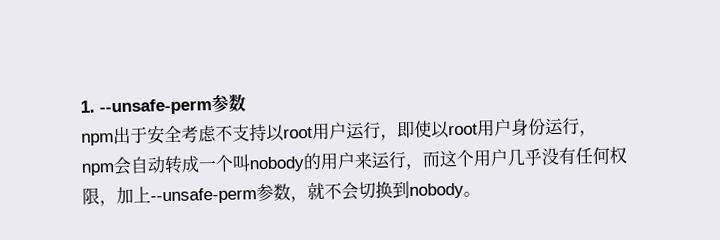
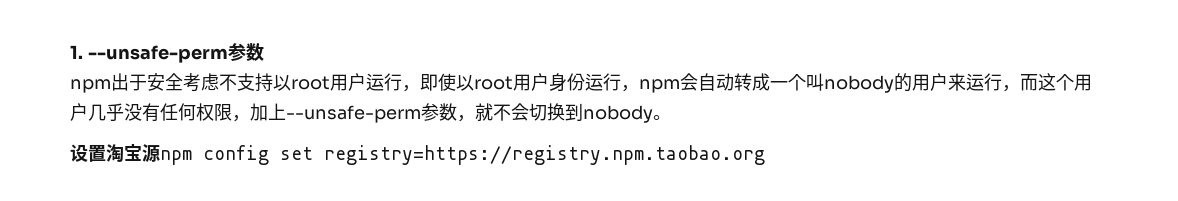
(481, 194) none -> [70,144,765,165] // 设置淘宝源npm config set registry=https://registry.npm.taobao.org

